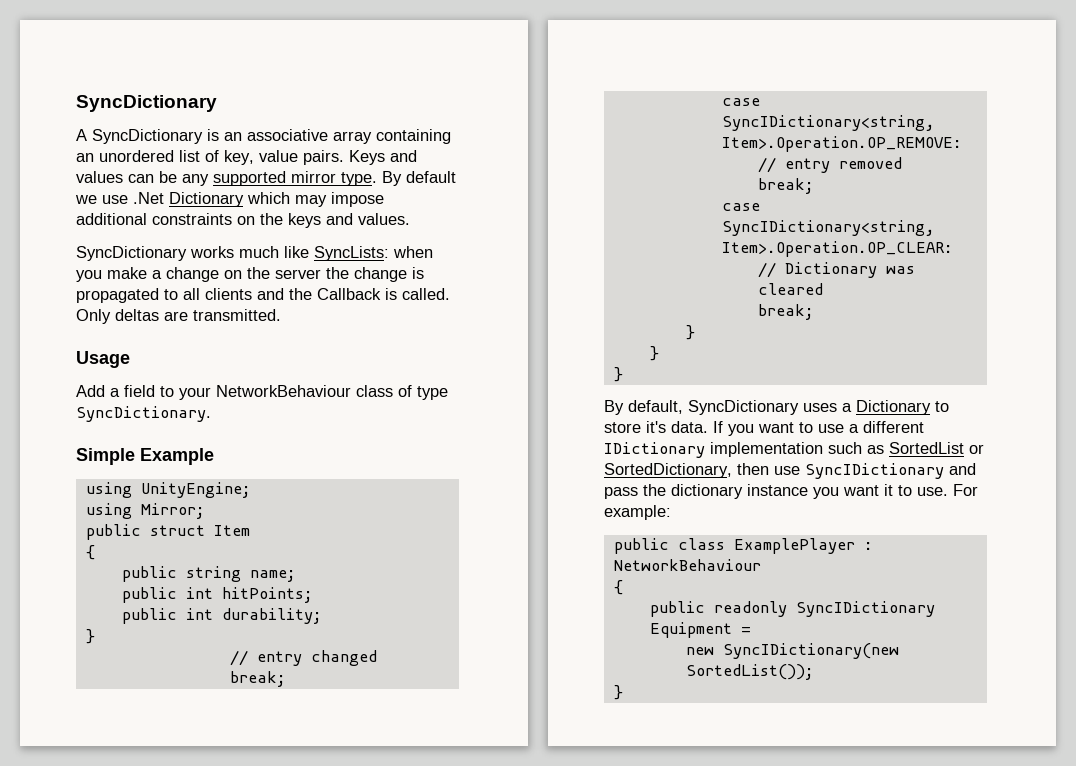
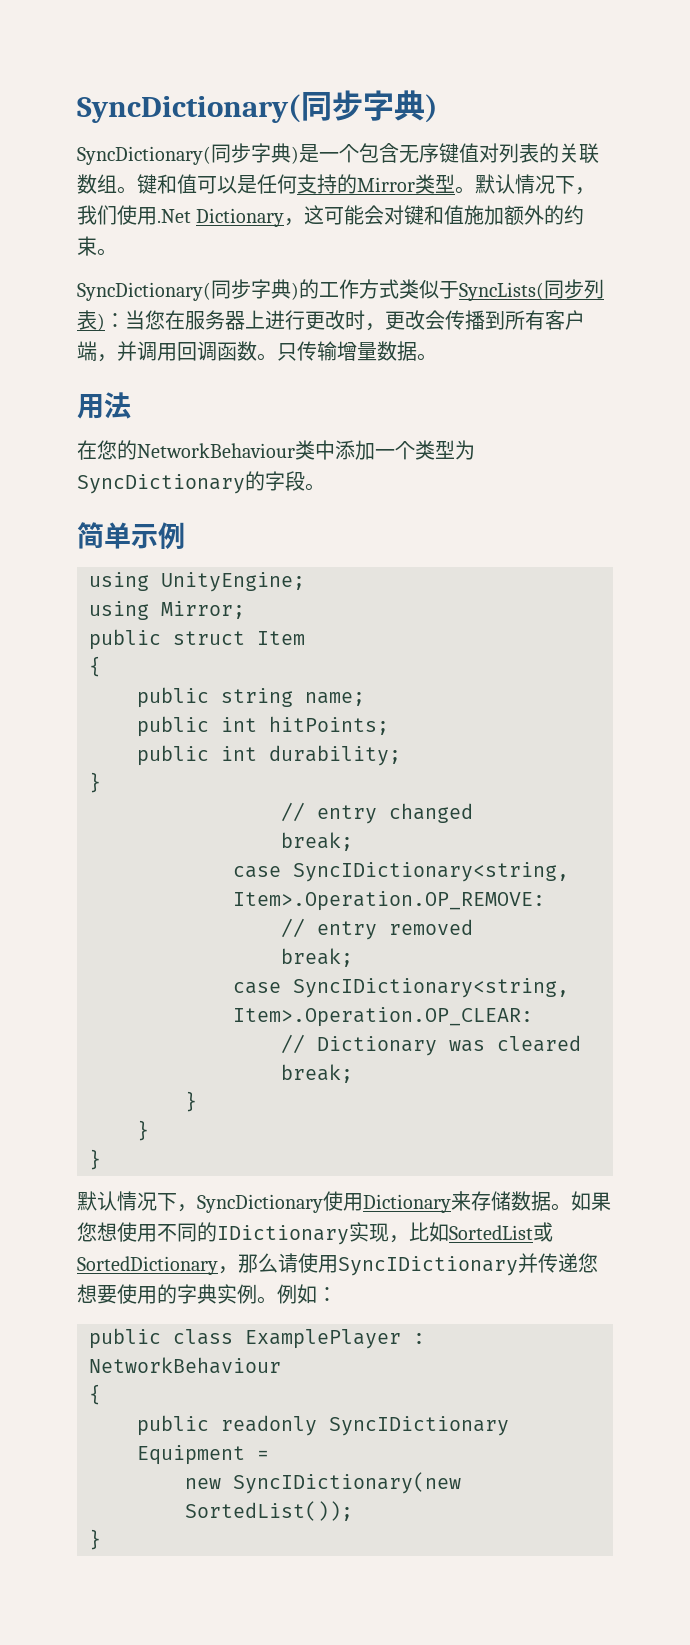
[76,95,217,112] [76,129,451,144] [76,150,417,165] [76,171,456,186] [75,192,384,207] [76,213,410,228] [76,246,433,261] [76,267,424,282] [76,288,450,303] [76,309,281,324] [76,351,130,368] [76,385,448,400] [76,406,211,422] [76,448,214,465] SyncDictionary // A SyncDictionary is an associative array containing an unordered list of key, value pairs. Keys and values can be any supported mirror type. By default we use .Net Dictionary which may impose additional constraints on the keys and values. // SyncDictionary works much like SyncLists: when you make a change on the server the change is propagated to all clients and the Callback is called. Only deltas are transmitted. // Usage // Add a field to your NetworkBehaviour class of type SyncDictionary. // Simple Example -> [77,90,438,123] [77,143,599,165] [77,174,595,195] [77,205,585,227] [77,236,117,256] [77,279,604,301] [77,310,585,331] [77,341,437,362] [77,392,131,419] [77,440,475,460] [77,471,325,494] [77,522,185,549] SyncDictionary(同步字典) // SyncDictionary(同步字典)是一个包含无序键值对列表的关联数组。键和值可以是任何支持的Mirror类型。默认情况下，我们使用.Net Dictionary，这可能会对键和值施加额外的约束。 // SyncDictionary(同步字典)的工作方式类似于SyncLists(同步列表)：当您在服务器上进行更改时，更改会传播到所有客户端，并调用回调函数。只传输增量数据。 // 用法 // 在您的NetworkBehaviour类中添加一个类型为SyncDictionary的字段。 // 简单示例
[604,400,949,415] [604,421,924,436] [604,442,984,458] [604,463,976,479] [604,484,978,499] [604,505,671,520] By default, SyncDictionary uses a Dictionary to store it's data. If you want to use a different IDictionary implementation such as SortedList or SortedDictionary, then use SyncIDictionary and pass the dictionary instance you want it to use. For example: -> [77,1191,611,1213] [77,1222,553,1245] [77,1253,598,1276] [77,1284,337,1304] 默认情况下，SyncDictionary使用Dictionary来存储数据。如果您想使用不同的IDictionary实现，比如SortedList或SortedDictionary，那么请使用SyncIDictionary并传递您想要使用的字典实例。例如：

